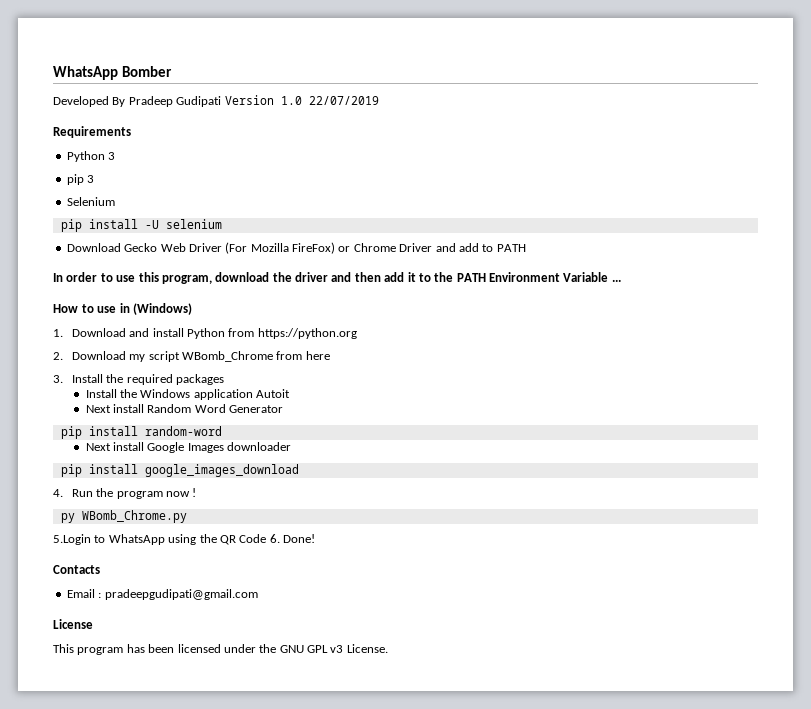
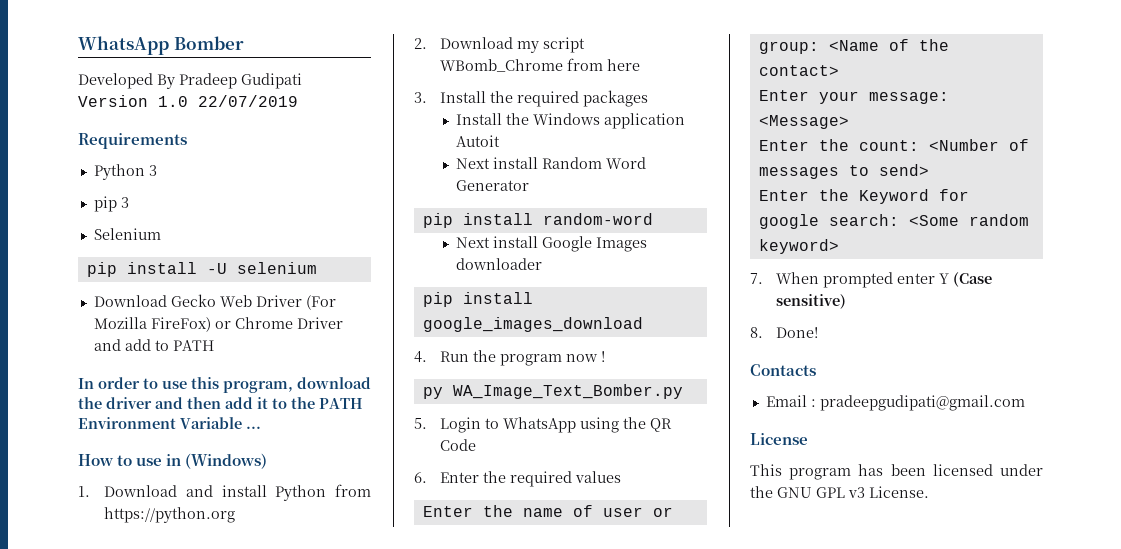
[81,510,187,523] [53,534,91,545] WBomb_Chrome.py // 5.Login -> [452,384,683,399] [414,417,482,433] WA_Image_Text_Bomber.py // 5. Login
[269,534,280,543] 6. -> [414,471,622,487] [422,505,673,517] [758,39,949,54] [758,65,839,76] [758,90,949,104] [758,115,849,129] [758,139,1029,151] [758,164,929,179] [758,189,969,204] [758,214,1029,229] [758,239,839,254] [750,272,993,288] [776,294,847,309] [750,327,763,338] // 6. Enter the required values // Enter the name of user or group: <Name of the contact> // Enter your message: <Message> // Enter the count: <Number of messages to send> // Enter the Keyword for google search: <Some random keyword> // 7. When prompted enter Y (Case sensitive) // 8.

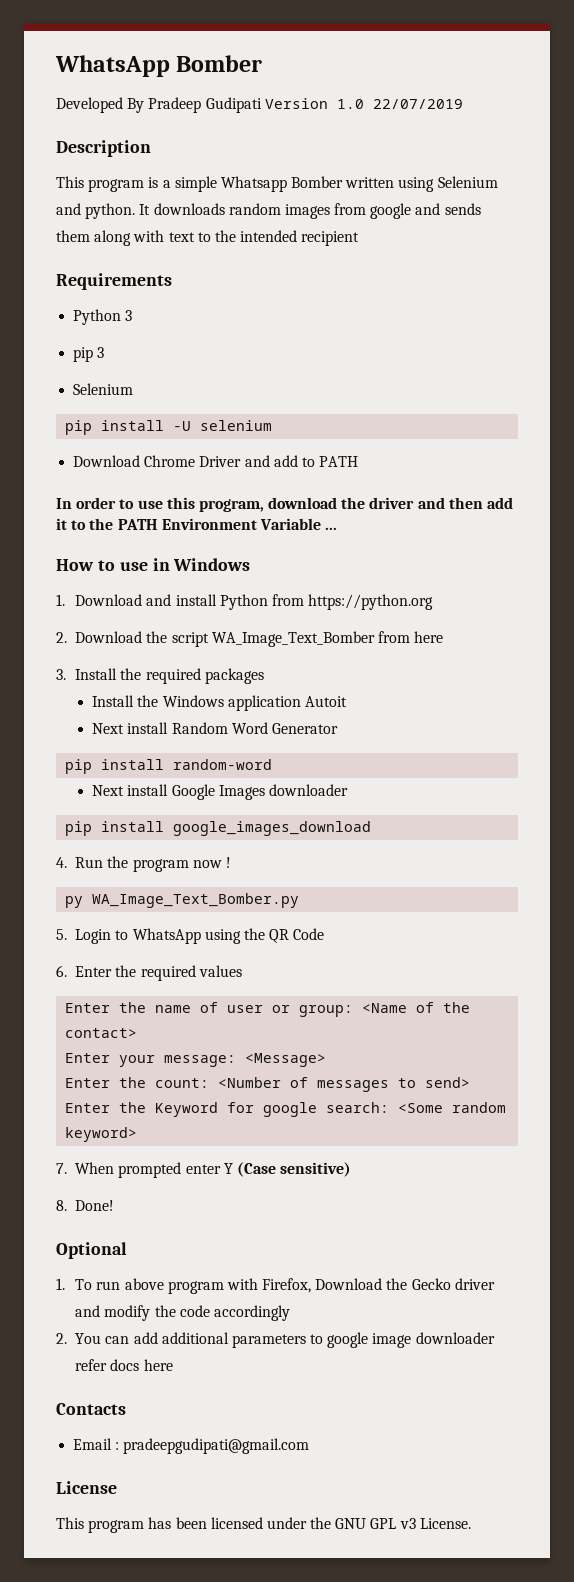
(298, 101) none -> [56,140,151,157] [56,176,498,192] [56,203,481,219] [56,230,360,246] // Description // This program is a simple Whatsapp Bomber written using Selenium and python. It downloads random images from google and sends them along with text to the intended recipient
[170,294,336,310] [93,317,231,332] Gecko Web Driver (For Mozilla FireFox) or -> (141, 461) none
[185,453,268,469] (Windows) -> [173,558,251,571] Windows
[517,37,586,53] [440,59,564,72] my script WBomb_Chrome -> [146,631,375,647] the script WA_Image_Text_Bomber
(819, 332) none -> [56,1242,127,1259] [56,1278,495,1294] [75,1305,290,1321] [56,1332,495,1348] [75,1359,173,1371] // Optional // 1. To run above program with Firefox, Download the Gecko driver and modify the code accordingly // 2. You can add additional parameters to google image downloader refer docs here

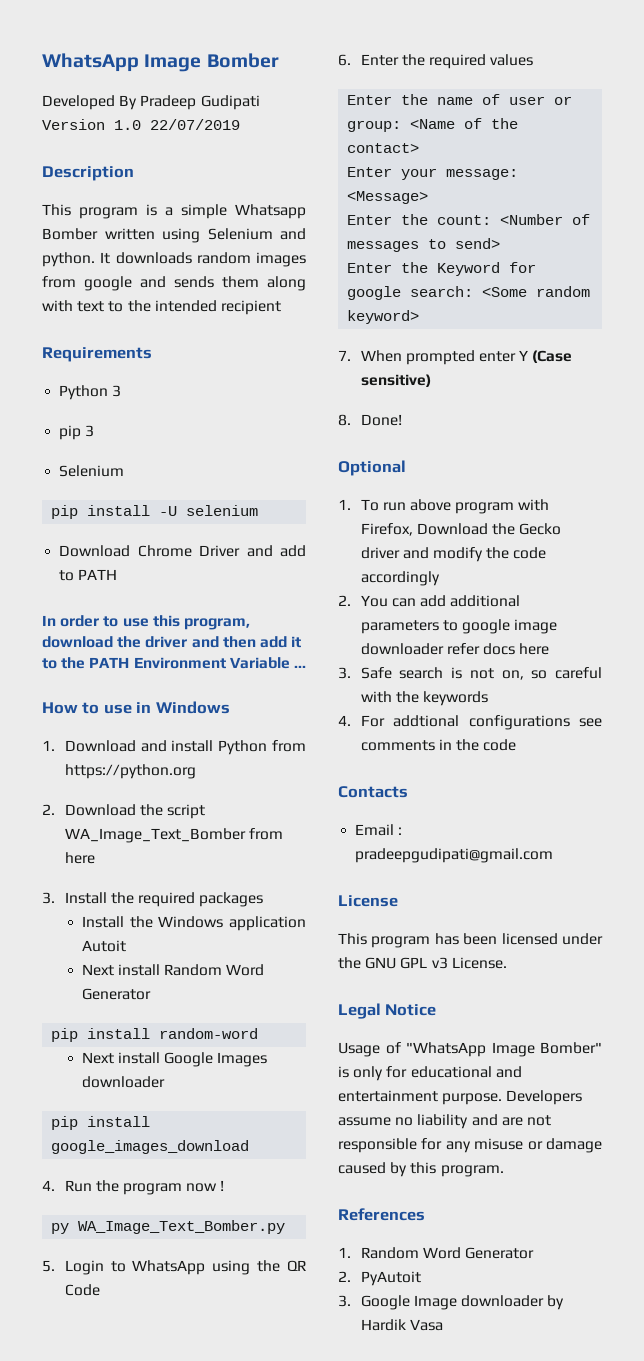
[55,55,170,77] WhatsApp -> [42,53,202,72] WhatsApp Image
(173, 1365) none -> [338,667,602,680] [360,691,489,706] [338,715,602,730] [360,739,517,751] // 3. Safe search is not on, so careful with the keywords // 4. For addtional configurations see comments in the code
(471, 1523) none -> [338,1003,437,1019] [338,1042,602,1057] [338,1066,522,1081] [338,1090,583,1105] [338,1114,551,1129] [338,1138,602,1153] [338,1162,504,1177] [338,1208,425,1221] [338,1247,535,1259] [338,1271,421,1286] [338,1295,565,1310] [360,1319,443,1331] // Legal Notice // Usage of "WhatsApp Image Bomber" is only for educational and entertainment purpose. Developers assume no liability and are not responsible for any misuse or damage caused by this program. // References // 1. Random Word Generator // 2. PyAutoit // 3. Google Image downloader by Hardik Vasa

